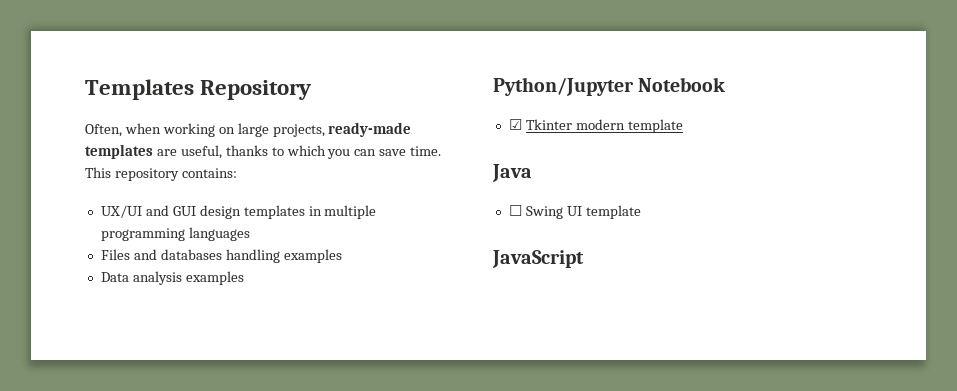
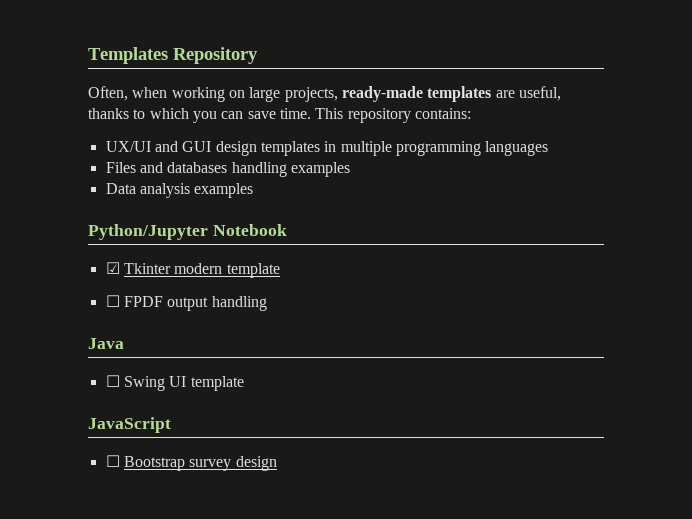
(683, 126) none -> [105,295,267,311] // ☐ FPDF output handling
(584, 259) none -> [105,455,277,471] // ☐ Bootstrap survey design

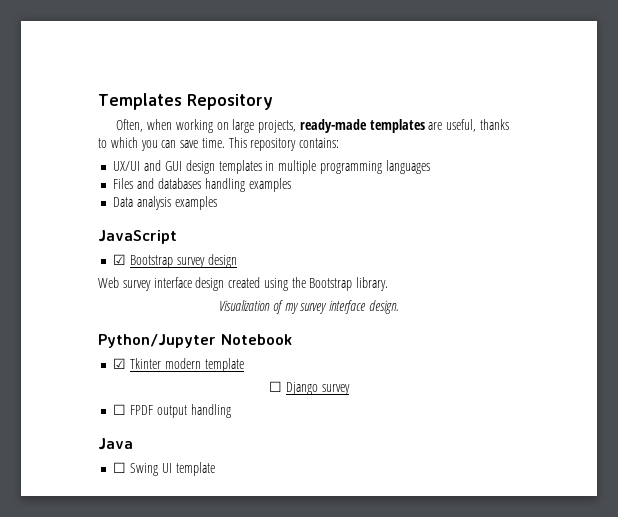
(254, 190) none -> [98,230,177,244] [113,254,237,268] [98,277,389,291] [219,300,399,314] // JavaScript // ☑ Bootstrap survey design // Web survey interface design created using the Bootstrap library. // Visualization of my survey interface design.
(280, 270) none -> [269,381,350,395] // ☐ Django survey
[88,417,171,433] [105,455,277,471] // JavaScript // ☐ Bootstrap survey design -> (215, 469) none

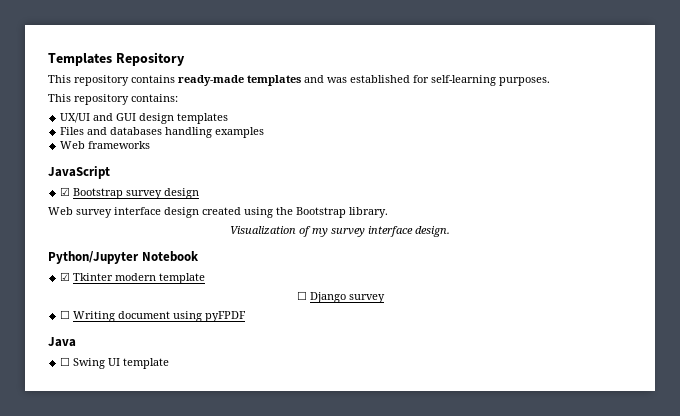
[116,119,510,133] [98,137,225,151] Often, when working on large projects, ready-made templates are useful, thanks to which you can save time. -> [48,75,550,86] This repository contains ready-made templates and was established for self-learning purposes. //
[265,160,430,174] in multiple programming languages -> (229, 118) none
[113,196,217,210] Data analysis examples -> [60,141,151,149] Web frameworks
[130,404,231,418] FPDF output handling -> [73,311,247,322] Writing document using pyFPDF

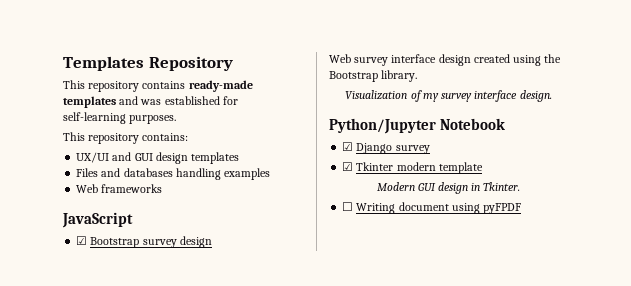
(199, 256) none -> [342,142,430,154] // ☑ Django survey
[296,291,385,303] ☐ Django survey -> [376,182,521,194] Modern GUI design in Tkinter.
[48,337,76,347] [60,357,170,369] // Java // ☐ Swing UI template -> (522, 208) none

